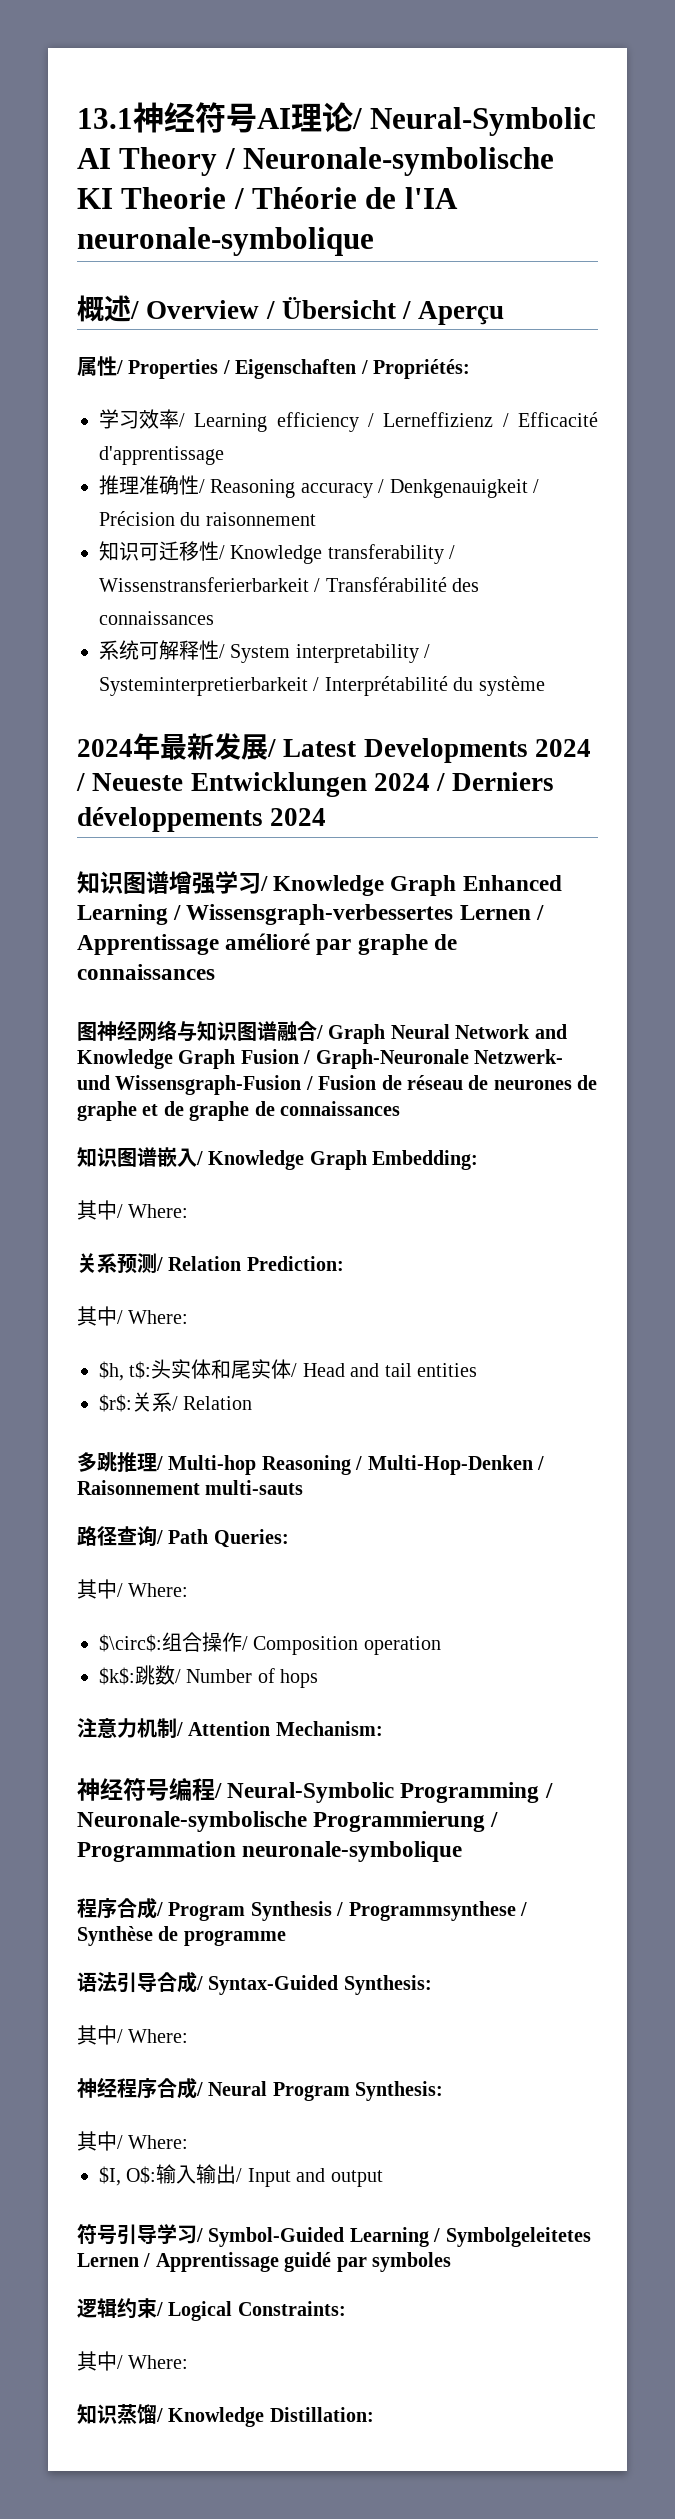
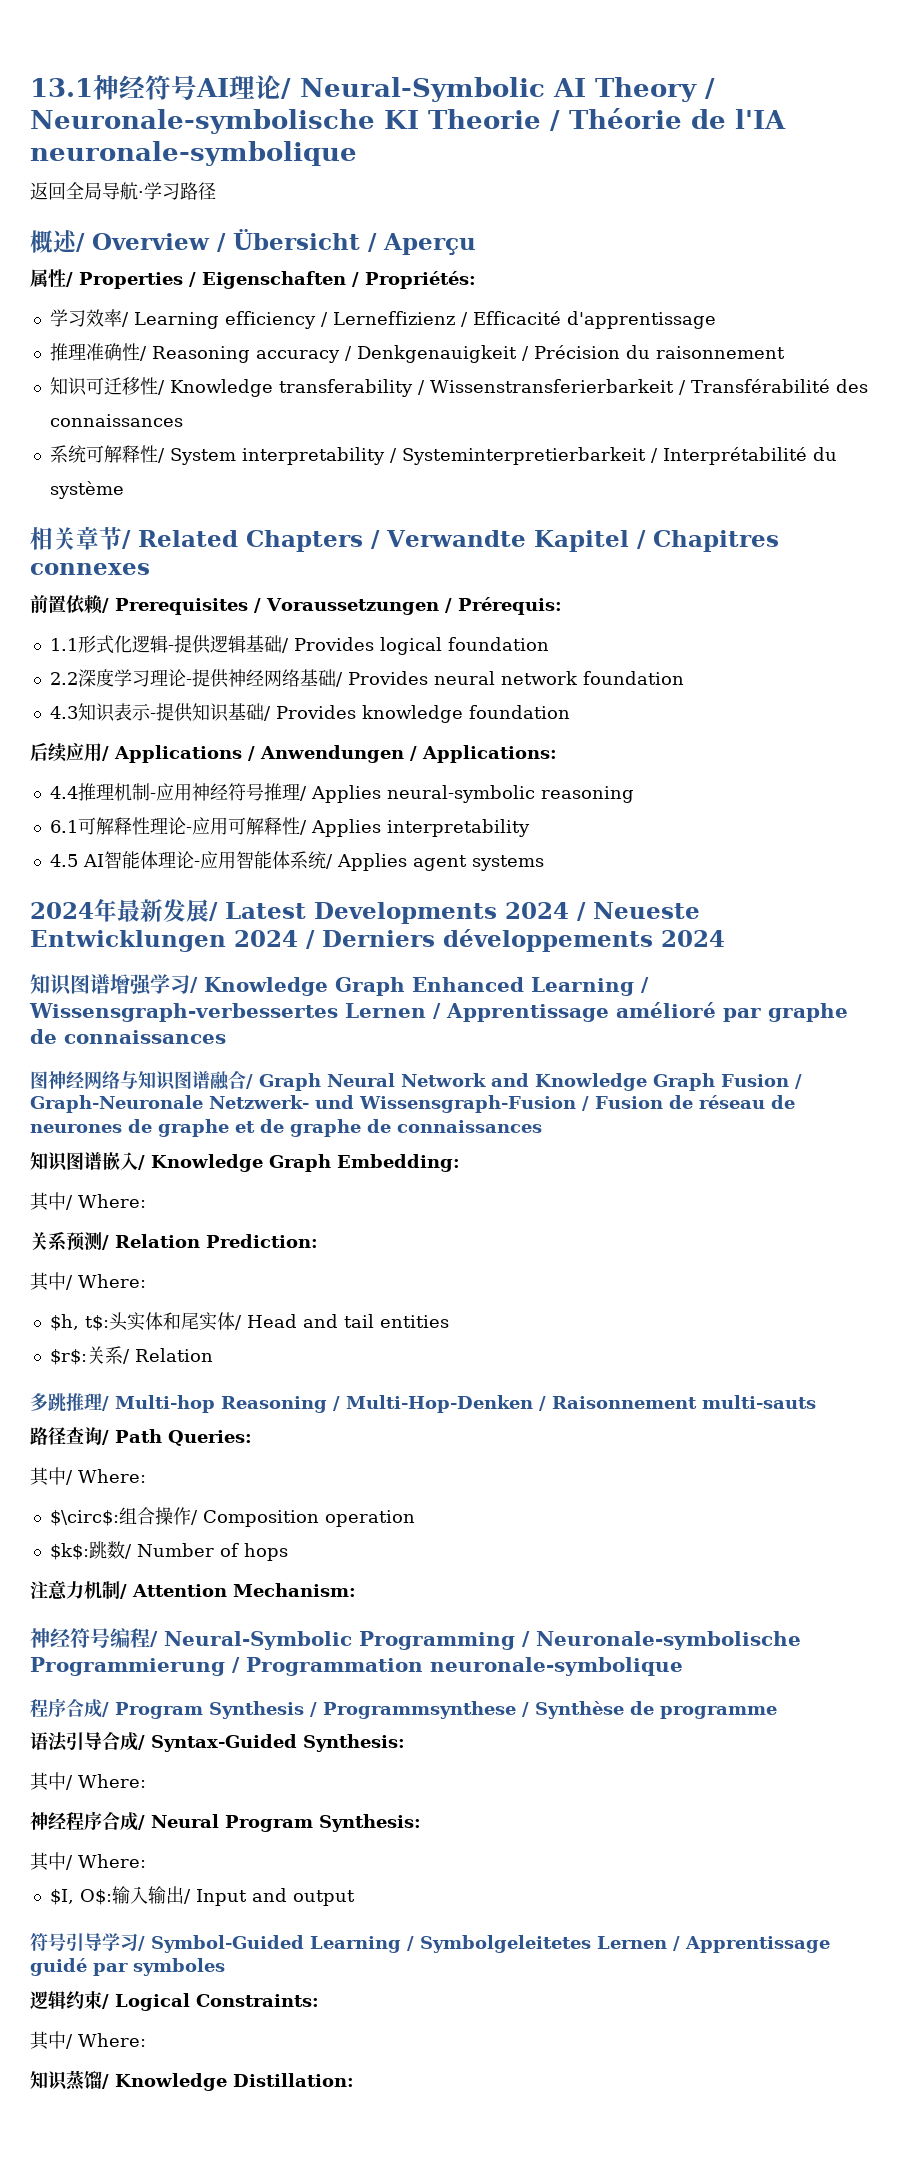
(374, 241) none -> [30,182,216,200] // 返回全局导航·学习路径
(545, 686) none -> [30,526,779,552] [30,563,150,575] [30,595,562,615] [49,635,549,655] [49,669,684,688] [49,703,570,723] [30,743,557,763] [49,783,634,803] [49,817,530,837] [49,851,544,871] // 相关章节/ Related Chapters / Verwandte Kapitel / Chapitres connexes // 前置依赖/ Prerequisites / Voraussetzungen / Prérequis: // 1.1形式化逻辑-提供逻辑基础/ Provides logical foundation // 2.2深度学习理论-提供神经网络基础/ Provides neural network foundation // 4.3知识表示-提供知识基础/ Provides knowledge foundation // 后续应用/ Applications / Anwendungen / Applications: // 4.4推理机制-应用神经符号推理/ Applies neural-symbolic reasoning // 6.1可解释性理论-应用可解释性/ Applies interpretability // 4.5 AI智能体理论-应用智能体系统/ Applies agent systems

